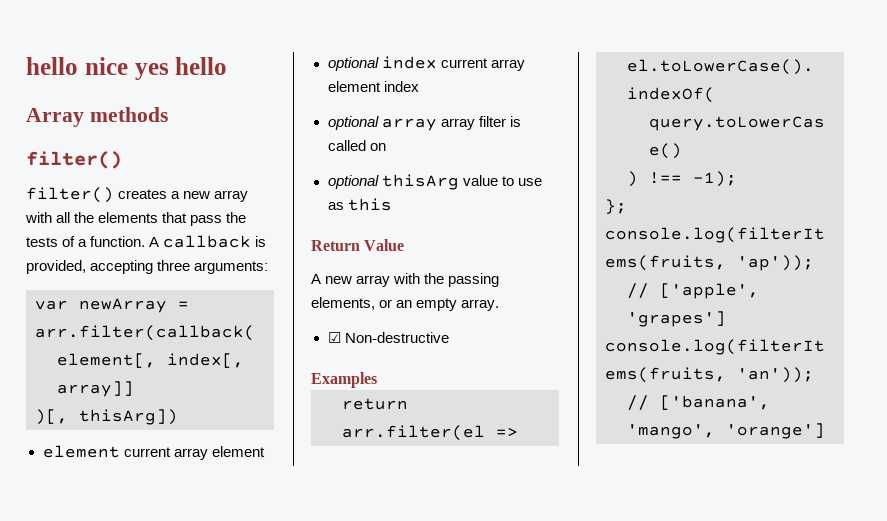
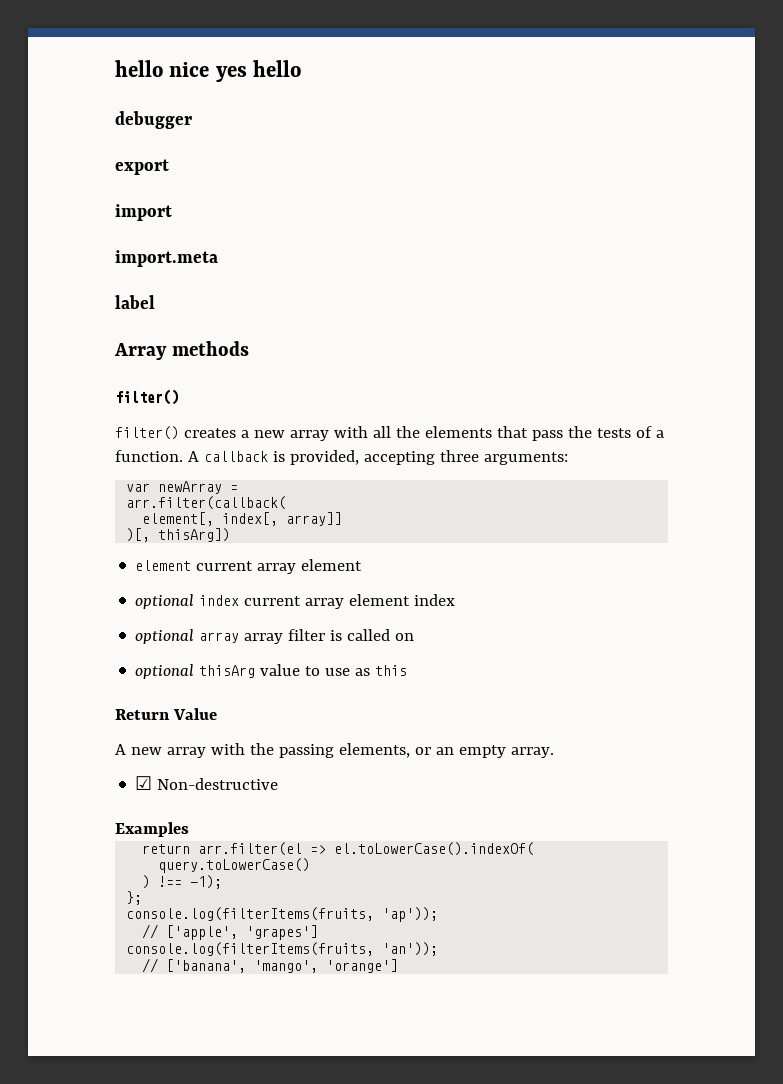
(228, 66) none -> [115,111,192,129] [115,159,169,175] [115,204,172,221] [115,250,218,267] [115,295,155,309] // debugger // export // import // import.meta // label

